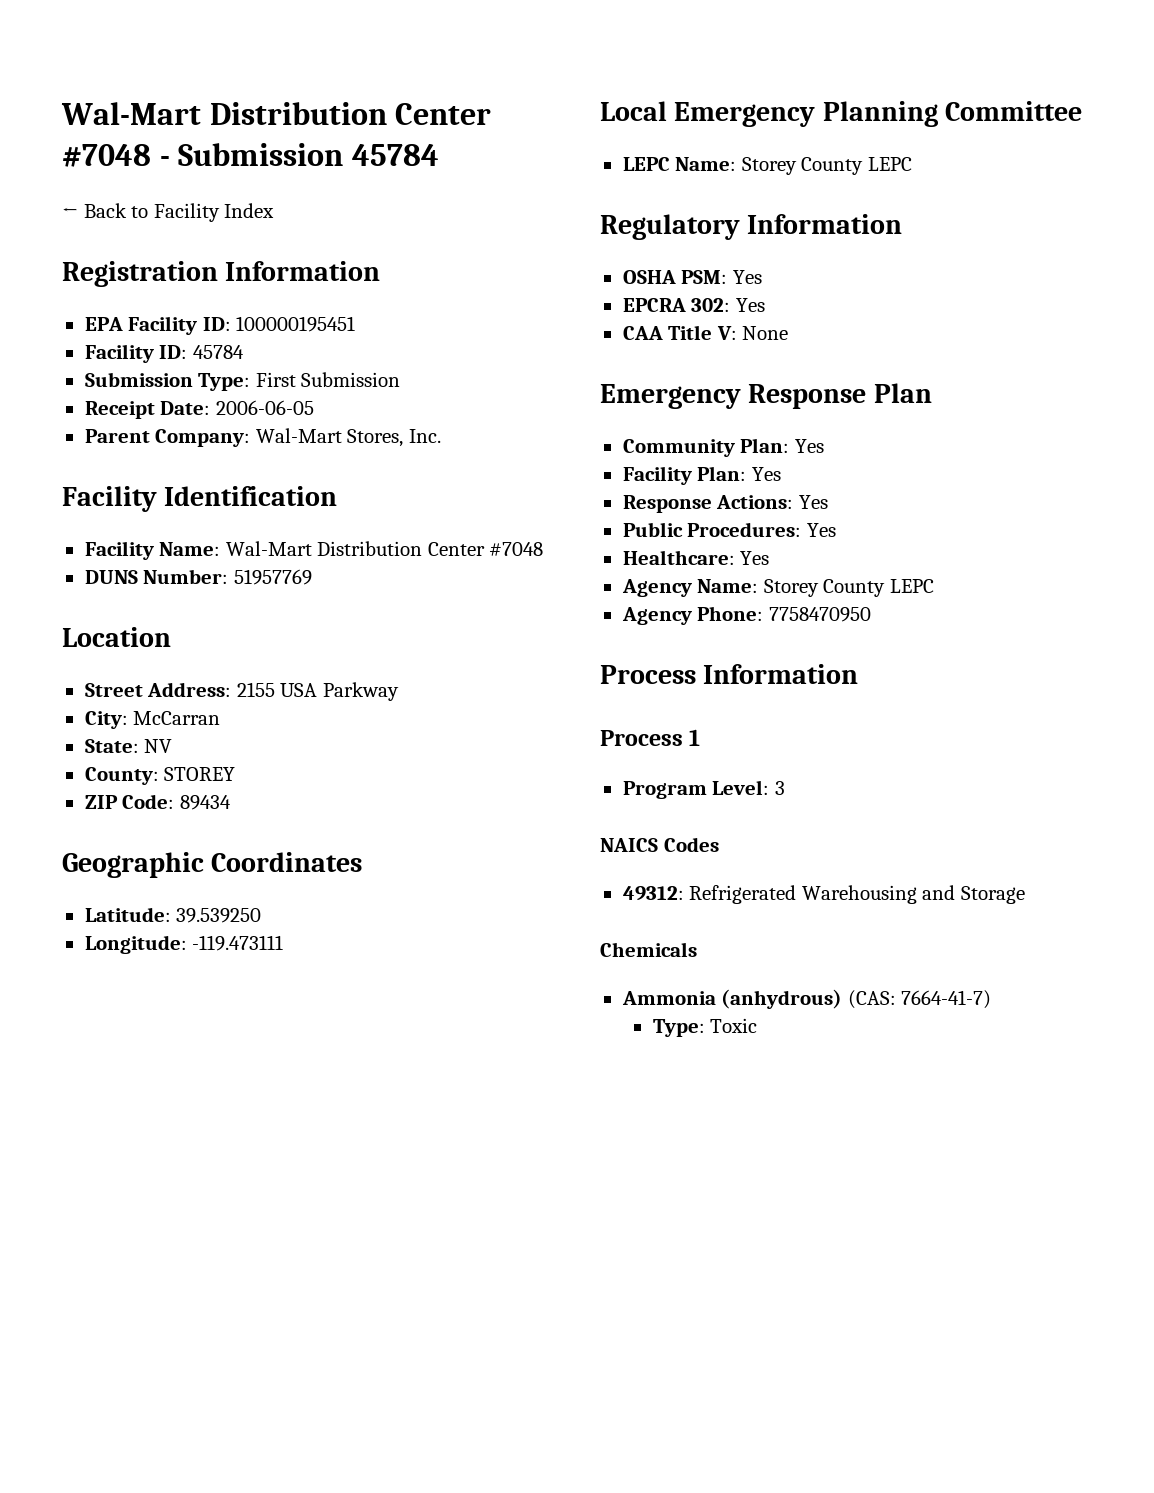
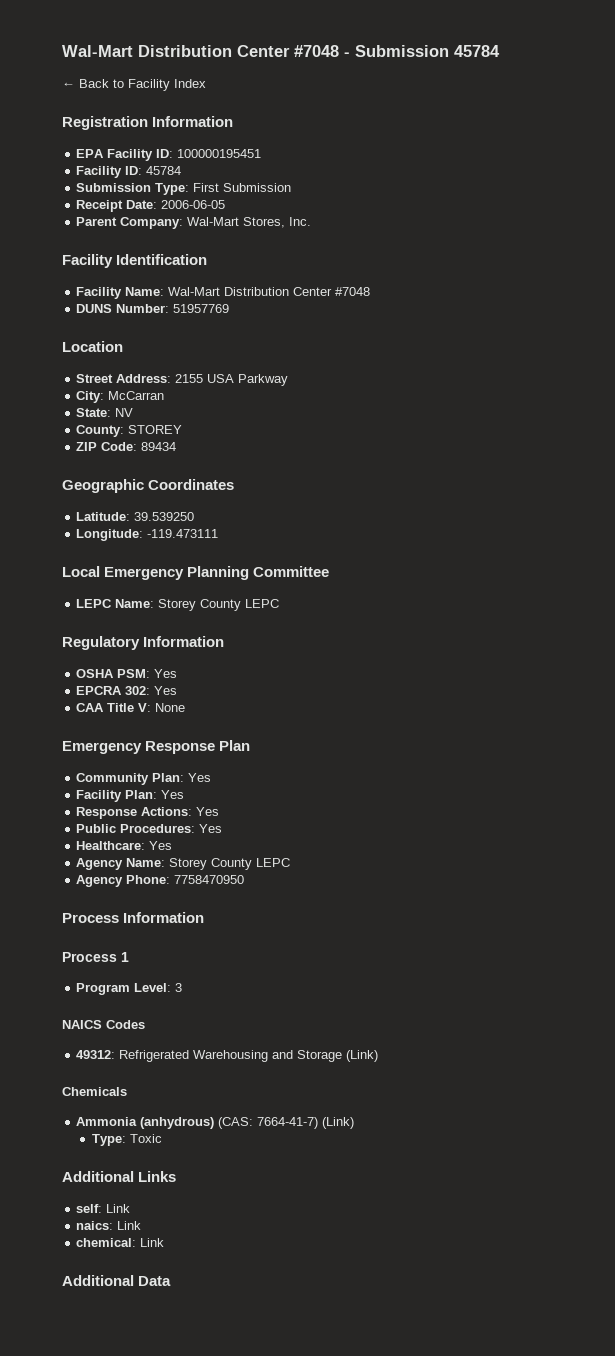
(1025, 895) none -> [346,1050,379,1062] (Link)
(992, 999) none -> [322,1117,355,1129] (Link)
(758, 1025) none -> [62,1171,177,1182] [76,1204,131,1213] [76,1221,142,1230] [76,1238,165,1247] [62,1275,172,1286] // Additional Links // self: Link // naics: Link // chemical: Link // Additional Data

